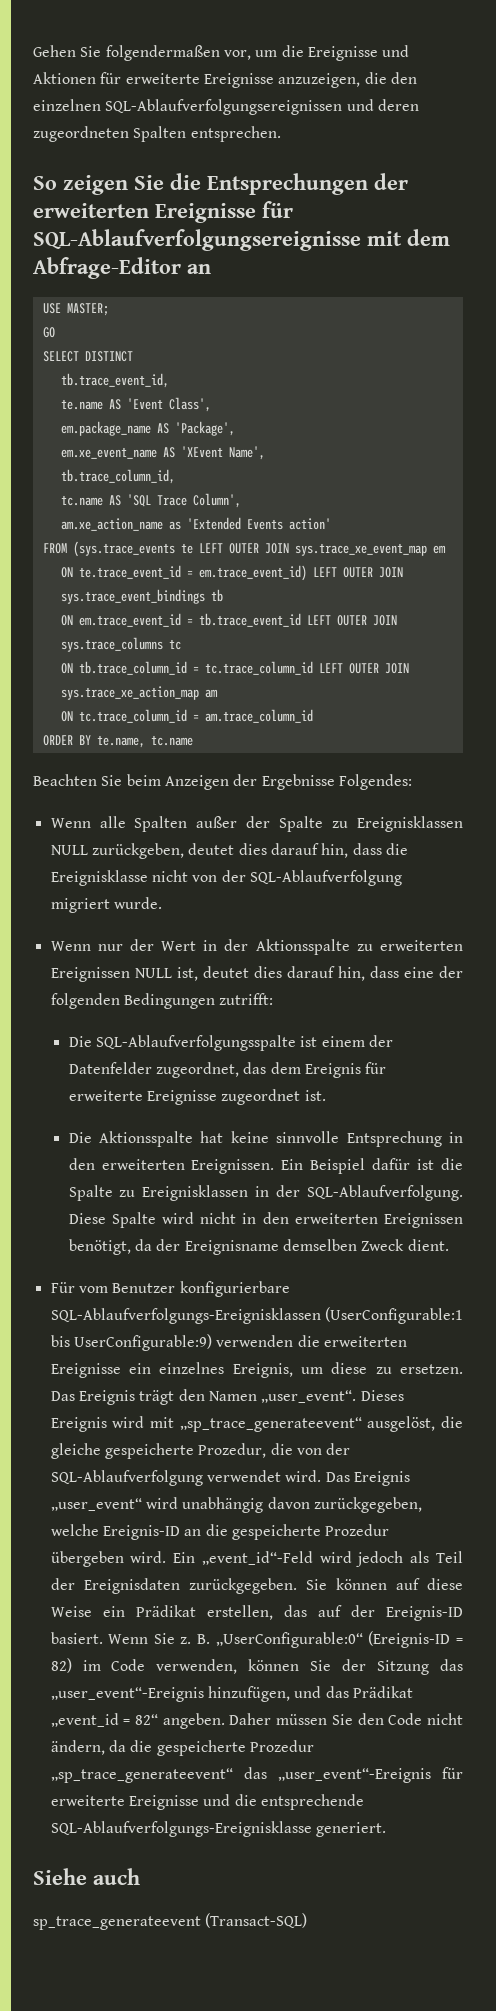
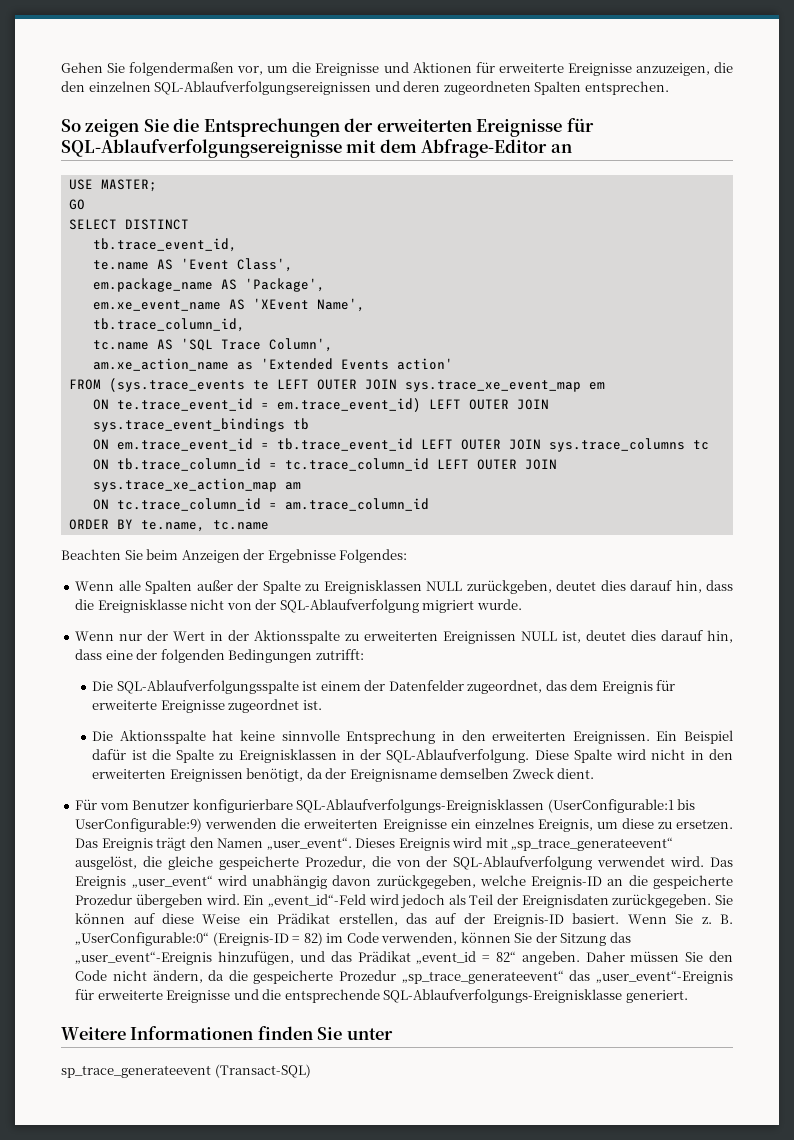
[33,1868,140,1885] Siehe auch -> [61,1026,393,1040] Weitere Informationen finden Sie unter

